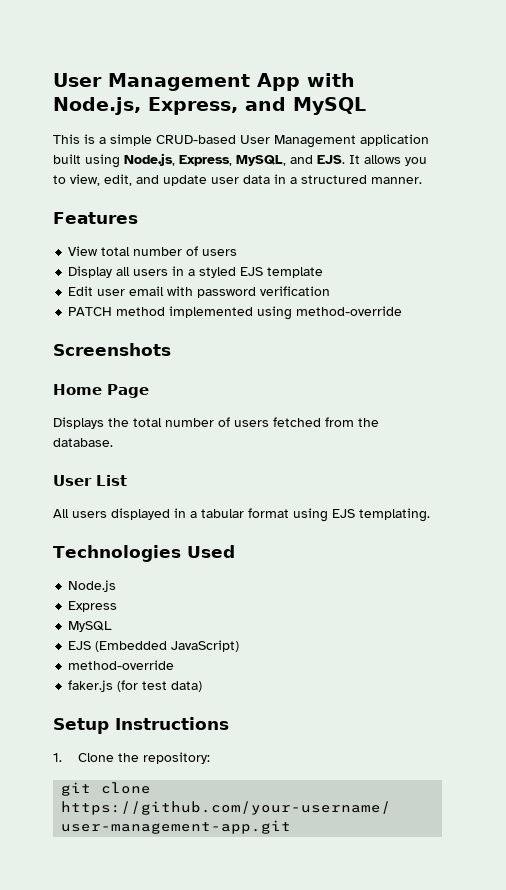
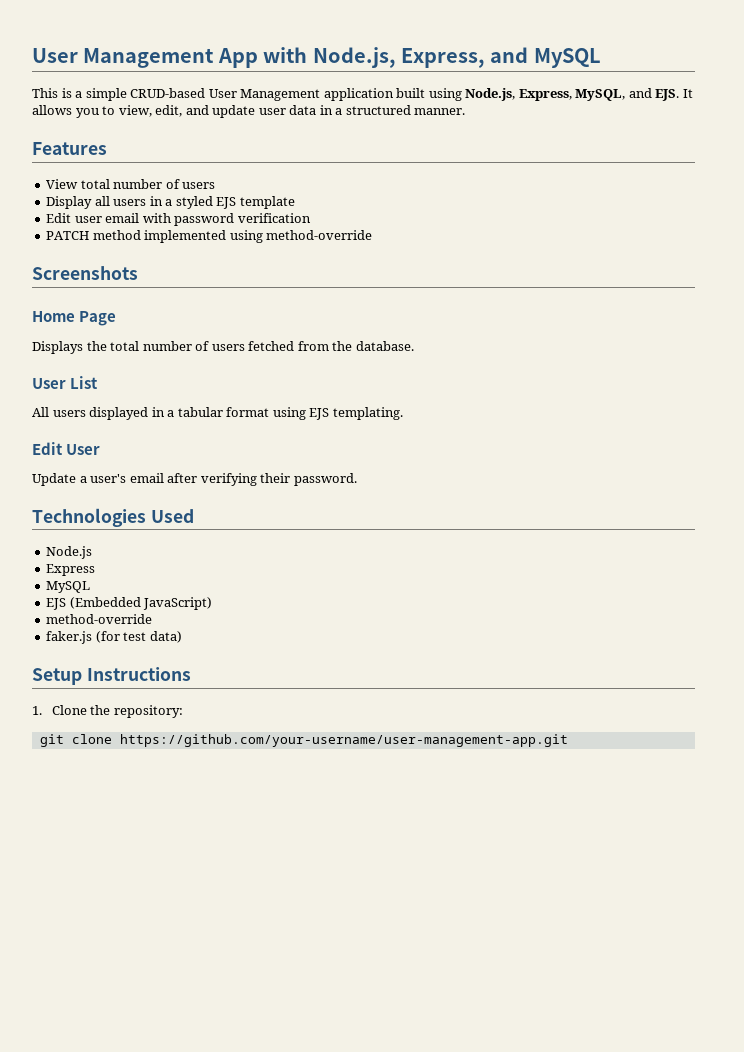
(430, 515) none -> [32,442,101,455] [32,473,357,486] // Edit User // Update a user's email after verifying their password.

